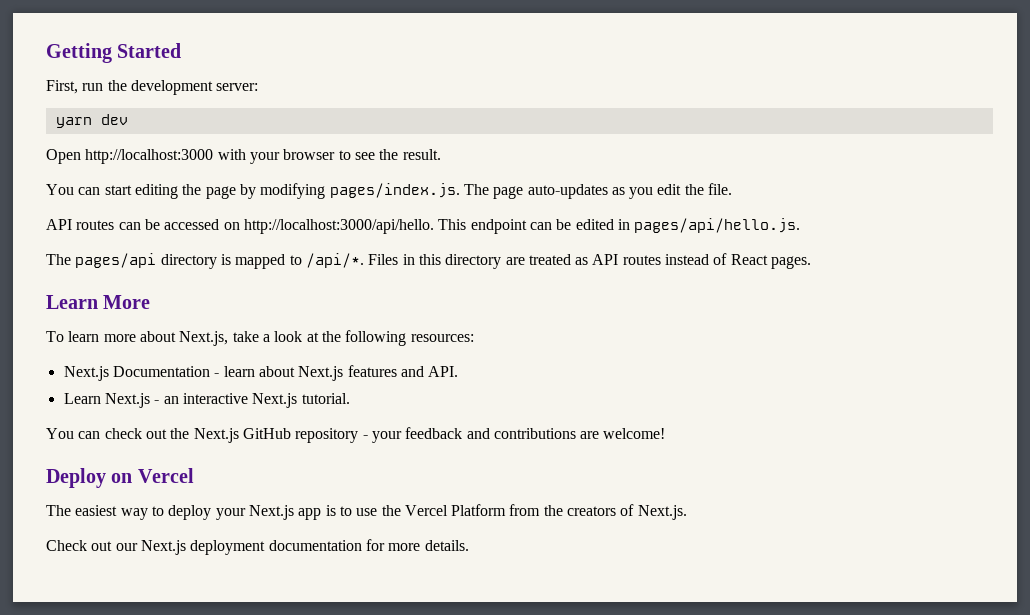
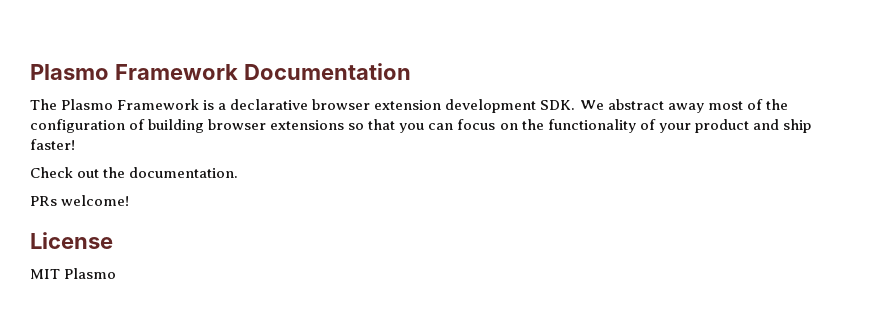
[46,43,182,63] [46,80,259,95] [55,114,128,128] [46,149,441,164] [46,183,733,199] [46,218,801,234] [46,253,812,269] [46,295,151,309] [46,330,474,346] [63,365,459,381] [63,393,350,408] [46,427,666,443] [46,468,194,488] [46,504,687,520] [46,539,469,555] Getting Started // First, run the development server: // yarn dev // Open http://localhost:3000 with your browser to see the result. // You can start editing the page by modifying pages/index.js. The page auto-updates as you edit the file. // API routes can be accessed on http://localhost:3000/api/hello. This endpoint can be edited in pages/api/hello.js. // The pages/api directory is mapped to /api/*. Files in this directory are treated as API routes instead of React pages. // Learn More // To learn more about Next.js, take a look at the following resources: // Next.js Documentation - learn about Next.js features and API. // Learn Next.js - an interactive Next.js tutorial. // You can check out the Next.js GitHub repository - your feedback and contributions are welcome! // Deploy on Vercel // The easiest way to deploy your Next.js app is to use the Vercel Platform from the creators of Next.js. // Check out our Next.js deployment documentation for more details. -> [30,63,411,80] [30,99,788,113] [30,119,811,133] [30,139,75,150] [30,167,239,178] [30,195,130,206] [30,232,113,249] [30,268,117,279] Plasmo Framework Documentation // The Plasmo Framework is a declarative browser extension development SDK. We abstract away most of the configuration of building browser extensions so that you can focus on the functionality of your product and ship faster! // Check out the documentation. // PRs welcome! // License // MIT Plasmo

